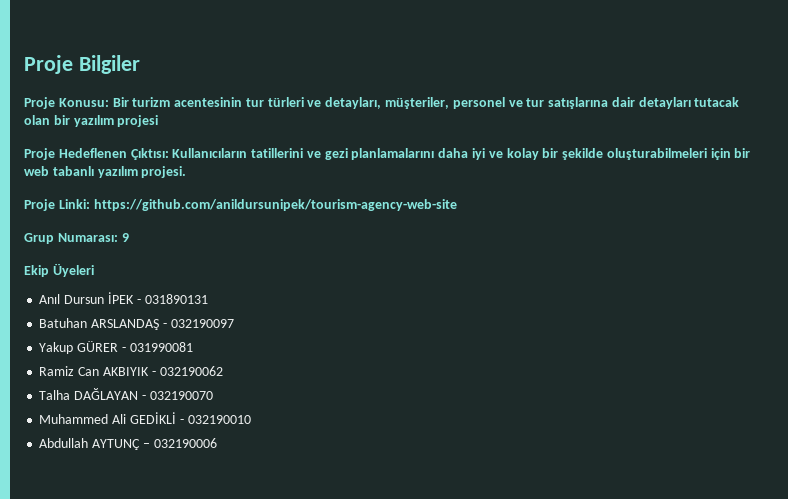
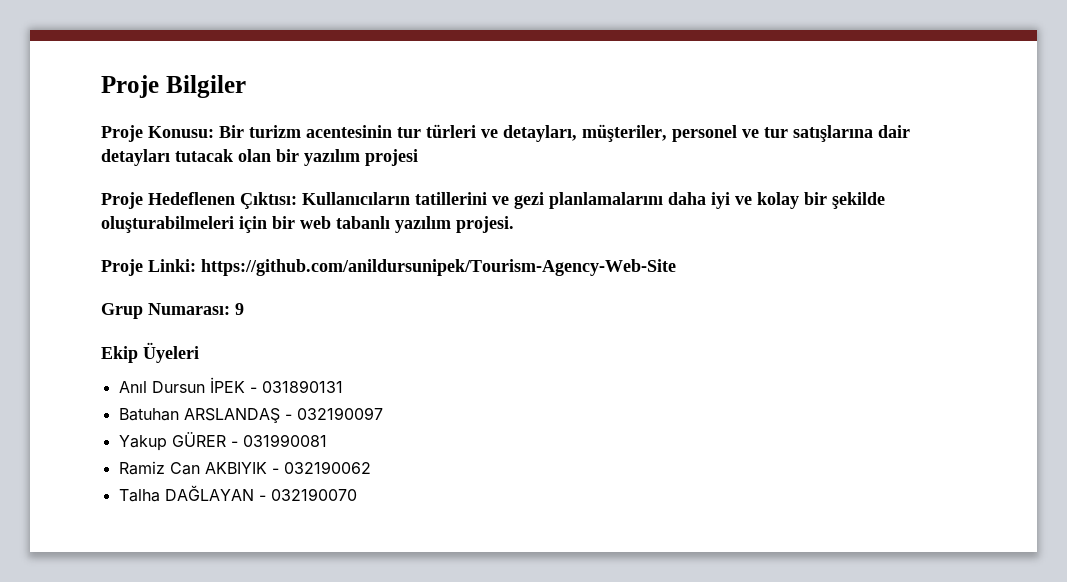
[93,199,457,211] https://github.com/anildursunipek/tourism-agency-web-site -> [201,259,676,276] https://github.com/anildursunipek/Tourism-Agency-Web-Site
[39,412,251,424] [39,438,217,450] // Muhammed Ali GEDİKLİ - 032190010 // Abdullah AYTUNÇ – 032190006 -> (357, 494) none

